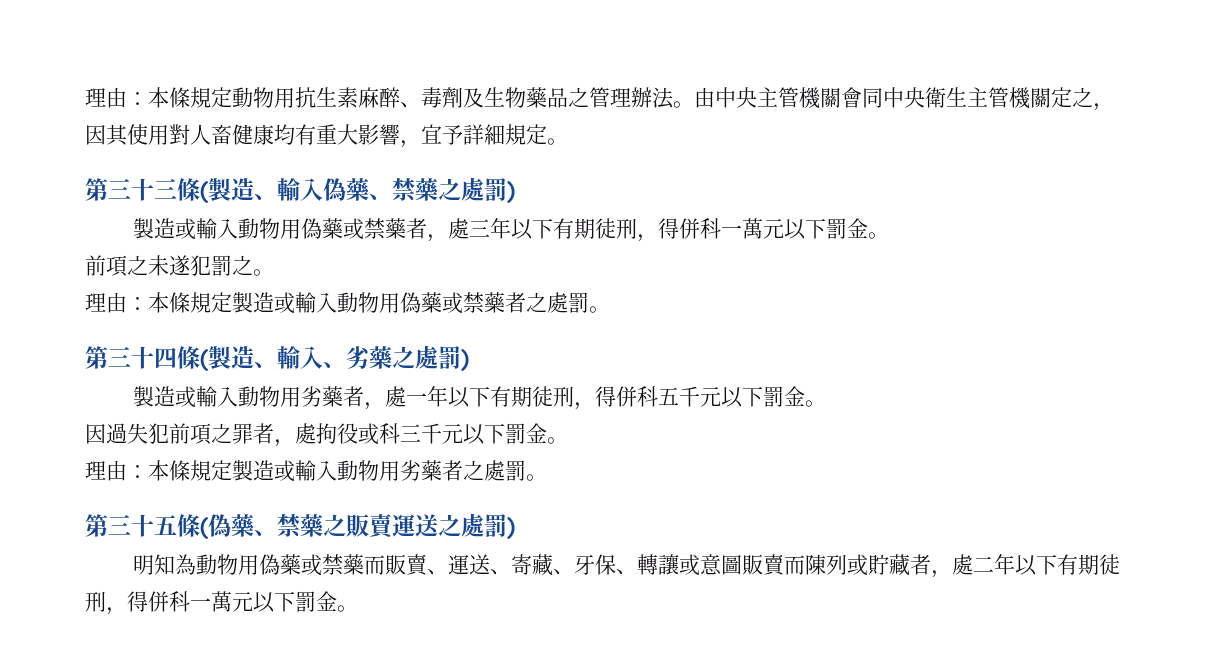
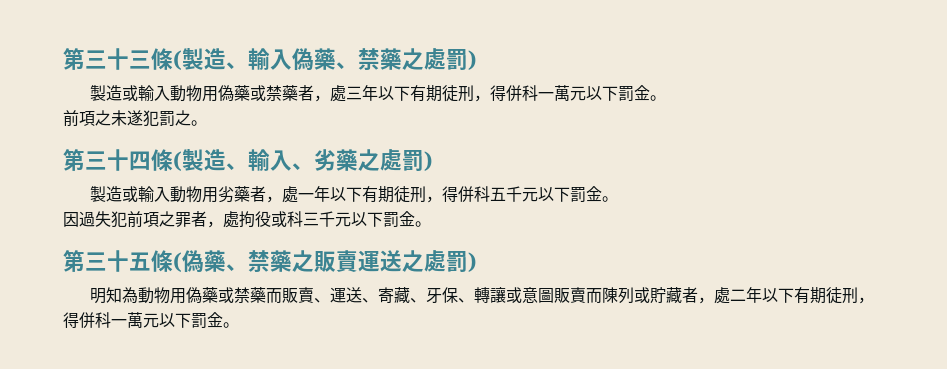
[85,87,1114,111] [85,124,568,148] 理由：本條規定動物用抗生素麻醉、毒劑及生物藥品之管理辦法。由中央主管機關會同中央衛生主管機關定之，因其使用對人畜健康均有重大影響，宜予詳細規定。 // -> (63, 59) none
[85,292,610,314] // 理由：本條規定製造或輸入動物用偽藥或禁藥者之處罰。 -> (207, 123) none
[85,460,547,482] // 理由：本條規定製造或輸入動物用劣藥者之處罰。 -> (431, 224) none

